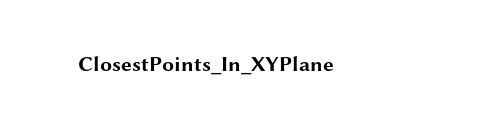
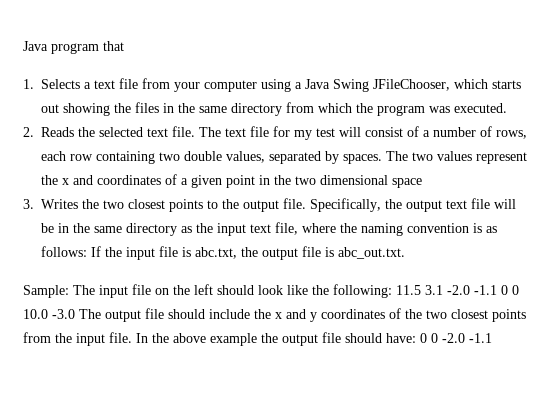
[78,56,334,75] ClosestPoints_In_XYPlane -> [23,41,124,54] [23,78,521,92] [41,102,507,116] [23,126,527,140] [41,151,527,164] [41,174,422,188] [23,198,516,212] [41,222,497,236] [41,246,405,260] [23,284,519,298] [23,308,526,322] [23,332,492,346] Java program that // 1. Selects a text file from your computer using a Java Swing JFileChooser, which starts out showing the files in the same directory from which the program was executed. // 2. Reads the selected text file. The text file for my test will consist of a number of rows, each row containing two double values, separated by spaces. The two values represent the x and coordinates of a given point in the two dimensional space // 3. Writes the two closest points to the output file. Specifically, the output text file will be in the same directory as the input text file, where the naming convention is as follows: If the input file is abc.txt, the output file is abc_out.txt. // Sample: The input file on the left should look like the following: 11.5 3.1 -2.0 -1.1 0 0 10.0 -3.0 The output file should include the x and y coordinates of the two closest points from the input file. In the above example the output file should have: 0 0 -2.0 -1.1

